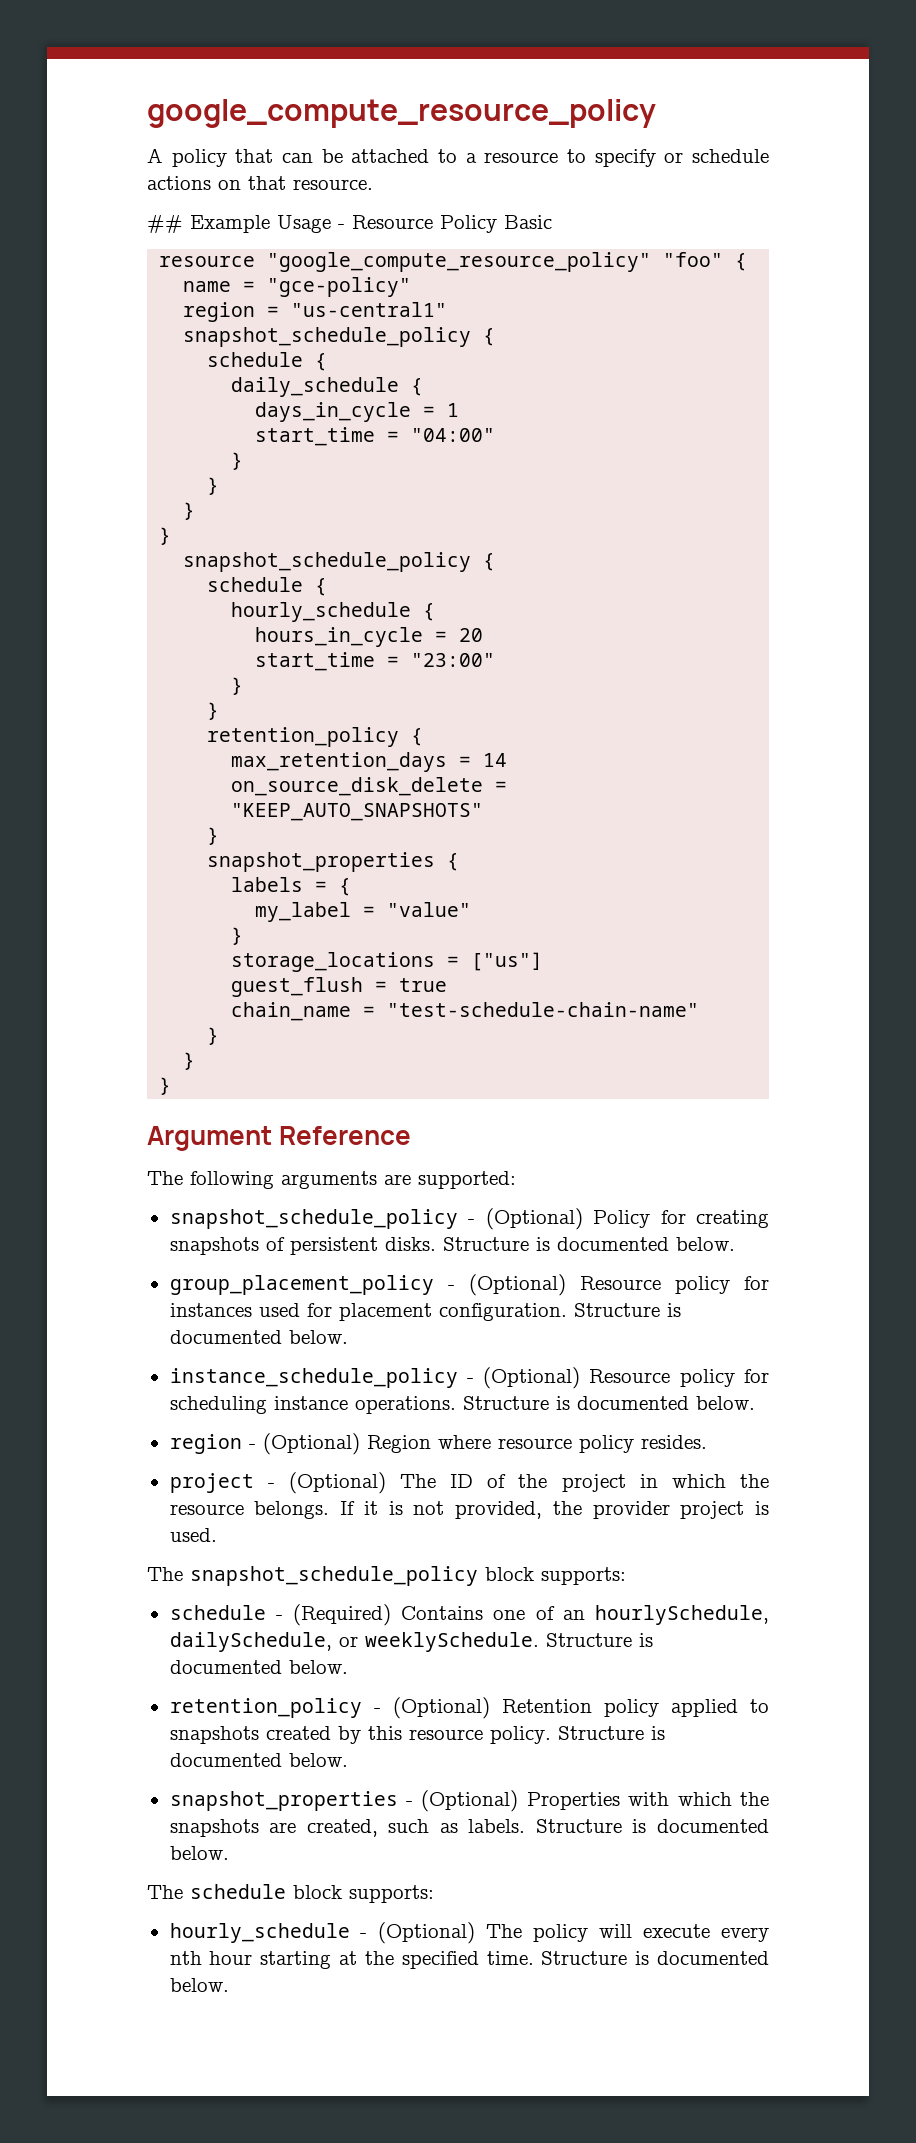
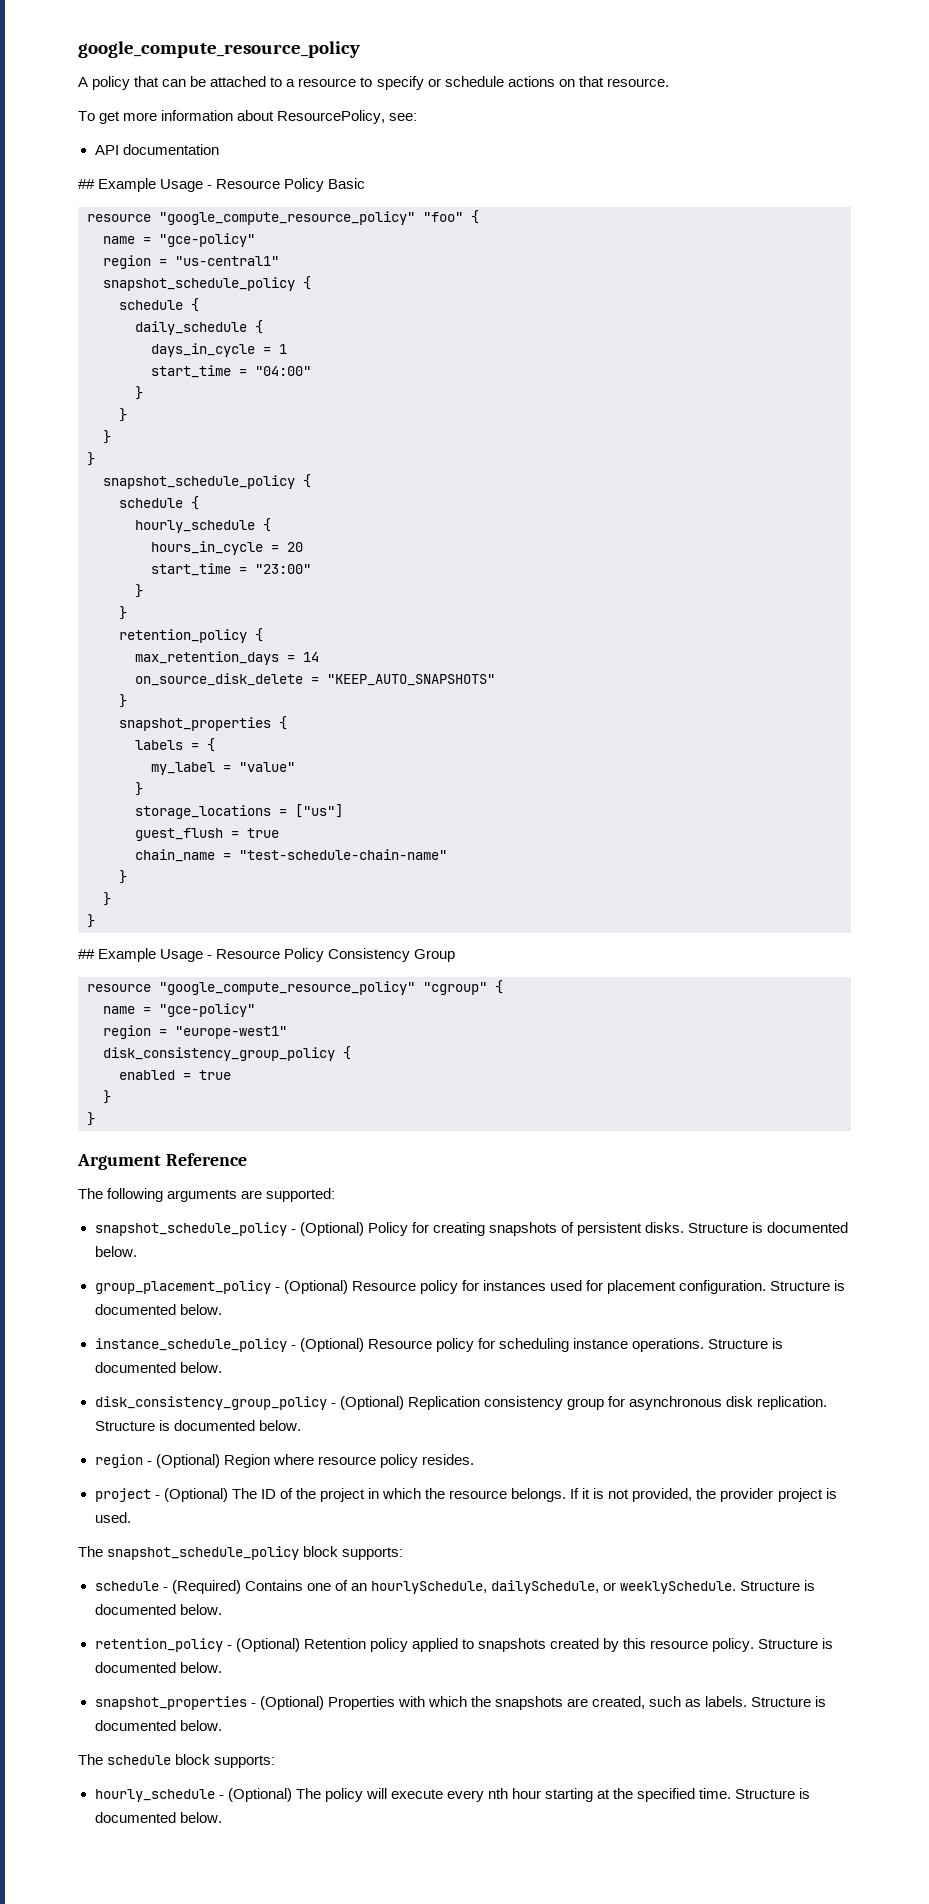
(373, 184) none -> [78,110,418,124] [94,144,219,155] // To get more information about ResourcePolicy, see: // API documentation
(172, 1086) none -> [78,948,456,962] [87,980,503,995] [103,1003,255,1017] [103,1025,287,1039] [103,1046,351,1061] [119,1070,231,1080] [103,1090,111,1104] [87,1112,95,1126] // ## Example Usage - Resource Policy Consistency Group // resource "google_compute_resource_policy" "cgroup" { // name = "gce-policy" // region = "europe-west1" // disk_consistency_group_policy { // enabled = true // } // }
(755, 1403) none -> [94,1396,827,1410] [94,1420,301,1431] // disk_consistency_group_policy - (Optional) Replication consistency group for asynchronous disk replication. Structure is documented below.

